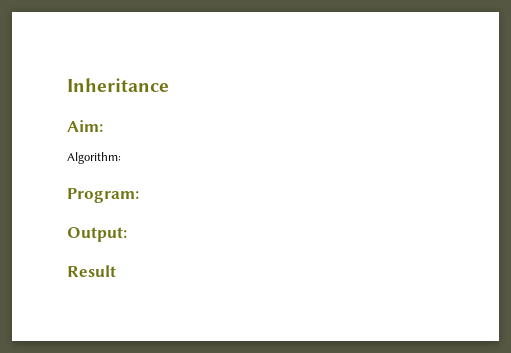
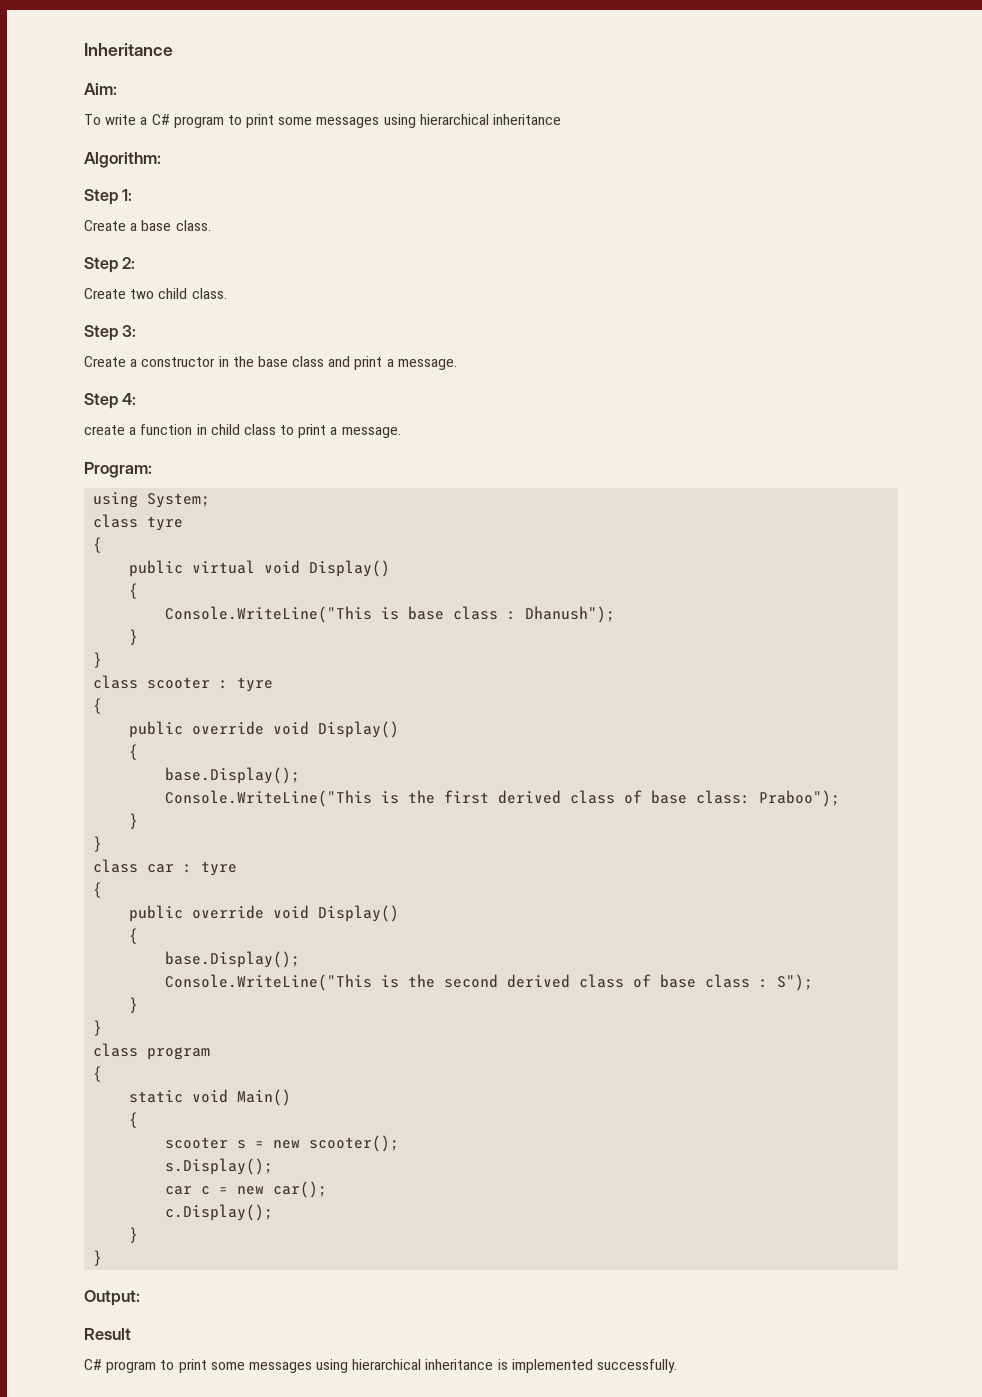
[67,152,121,164] [67,188,139,203] [67,227,127,242] [67,265,116,277] Algorithm: // Program: // Output: // Result -> [84,114,562,128] [84,152,161,168] [84,189,133,205] [84,220,211,231] [84,257,136,273] [84,288,227,299] [84,325,137,341] [84,356,457,370] [84,393,137,409] [84,424,401,438] [84,462,152,478] [93,492,211,508] [93,514,184,531] [93,537,103,553] [129,560,391,577] [129,583,139,599] [165,606,616,623] [129,629,139,645] [93,652,103,668] [93,675,274,692] [93,698,103,714] [129,721,400,738] [129,744,139,760] [165,767,301,784] [165,790,841,807] [129,813,139,829] [93,836,103,852] [93,859,238,876] [93,882,103,898] [129,905,400,922] [129,928,139,944] [165,951,301,968] [165,974,814,991] [129,997,139,1013] [93,1020,103,1036] [93,1043,211,1060] [93,1066,103,1082] [129,1089,292,1106] [129,1112,139,1128] [165,1135,400,1152] [165,1158,274,1175] [165,1181,328,1198] [165,1204,274,1221] [129,1227,139,1243] [93,1250,103,1266] [84,1290,140,1306] [84,1328,131,1340] [84,1359,678,1373] To write a C# program to print some messages using hierarchical inheritance // Algorithm: // Step 1: // Create a base class. // Step 2: // Create two child class. // Step 3: // Create a constructor in the base class and print a message. // Step 4: // create a function in child class to print a message. // Program: // using System; // class tyre // { // public virtual void Display() // { // Console.WriteLine("This is base class : Dhanush"); // } // } // class scooter : tyre // { // public override void Display() // { // base.Display(); // Console.WriteLine("This is the first derived class of base class: Praboo"); // } // } // class car : tyre // { // public override void Display() // { // base.Display(); // Console.WriteLine("This is the second derived class of base class : S"); // } // } // class program // { // static void Main() // { // scooter s = new scooter(); // s.Display(); // car c = new car(); // c.Display(); // } // } // Output: // Result // C# program to print some messages using hierarchical inheritance is implemented successfully.

